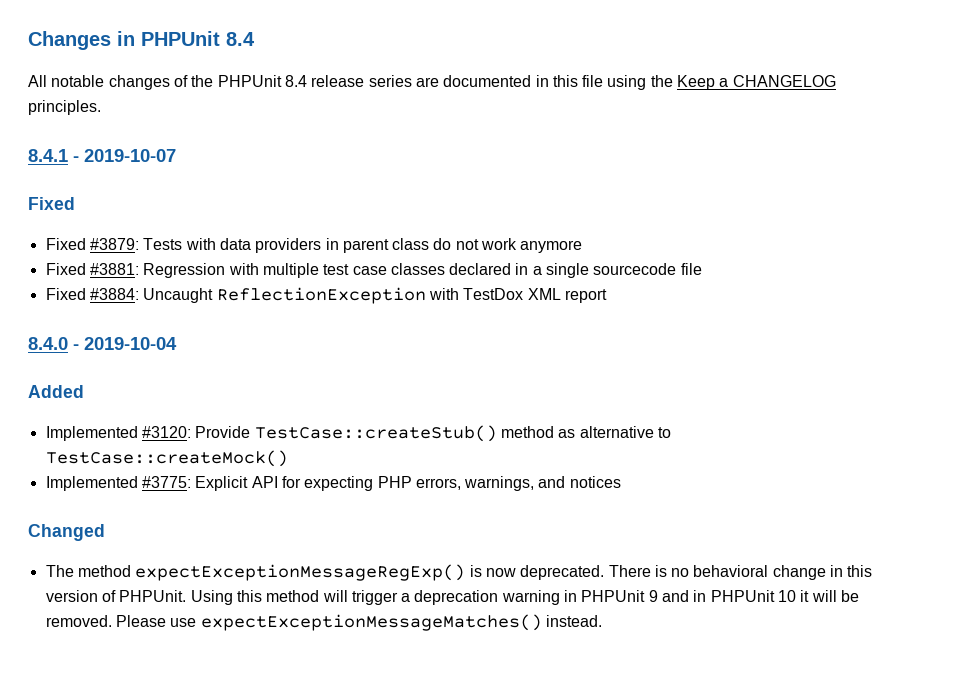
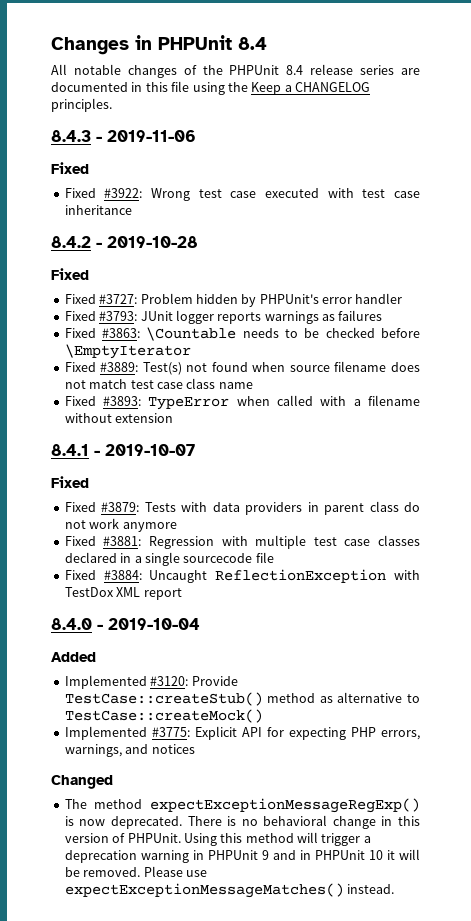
(101, 107) none -> [51,130,196,142] [51,162,89,174] [64,188,420,201] [64,205,132,215] [51,236,198,248] [51,268,89,280] [64,293,403,307] [64,310,383,324] [64,327,420,341] [64,344,191,359] [64,361,420,375] [64,378,253,389] [64,395,420,410] [64,413,174,423] // 8.4.3 - 2019-11-06 // Fixed // Fixed #3922: Wrong test case executed with test case inheritance // 8.4.2 - 2019-10-28 // Fixed // Fixed #3727: Problem hidden by PHPUnit's error handler // Fixed #3793: JUnit logger reports warnings as failures // Fixed #3863: \Countable needs to be checked before \EmptyIterator // Fixed #3889: Test(s) not found when source filename does not match test case class name // Fixed #3893: TypeError when called with a filename without extension

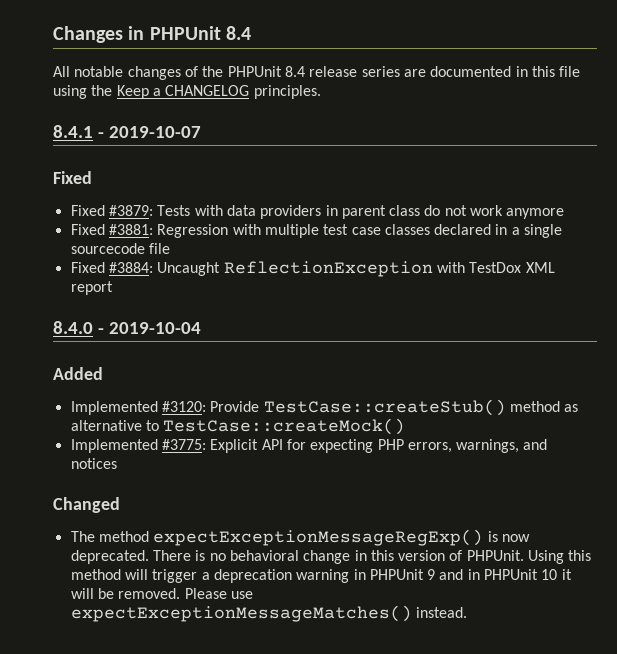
[51,130,196,142] [51,162,89,174] [64,188,420,201] [64,205,132,215] [51,236,198,248] [51,268,89,280] [64,293,403,307] [64,310,383,324] [64,327,420,341] [64,344,191,359] [64,361,420,375] [64,378,253,389] [64,395,420,410] [64,413,174,423] // 8.4.3 - 2019-11-06 // Fixed // Fixed #3922: Wrong test case executed with test case inheritance // 8.4.2 - 2019-10-28 // Fixed // Fixed #3727: Problem hidden by PHPUnit's error handler // Fixed #3793: JUnit logger reports warnings as failures // Fixed #3863: \Countable needs to be checked before \EmptyIterator // Fixed #3889: Test(s) not found when source filename does not match test case class name // Fixed #3893: TypeError when called with a filename without extension -> (321, 92) none

